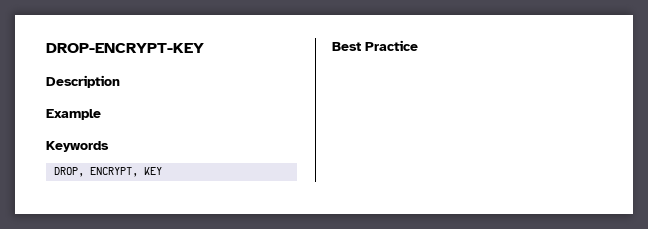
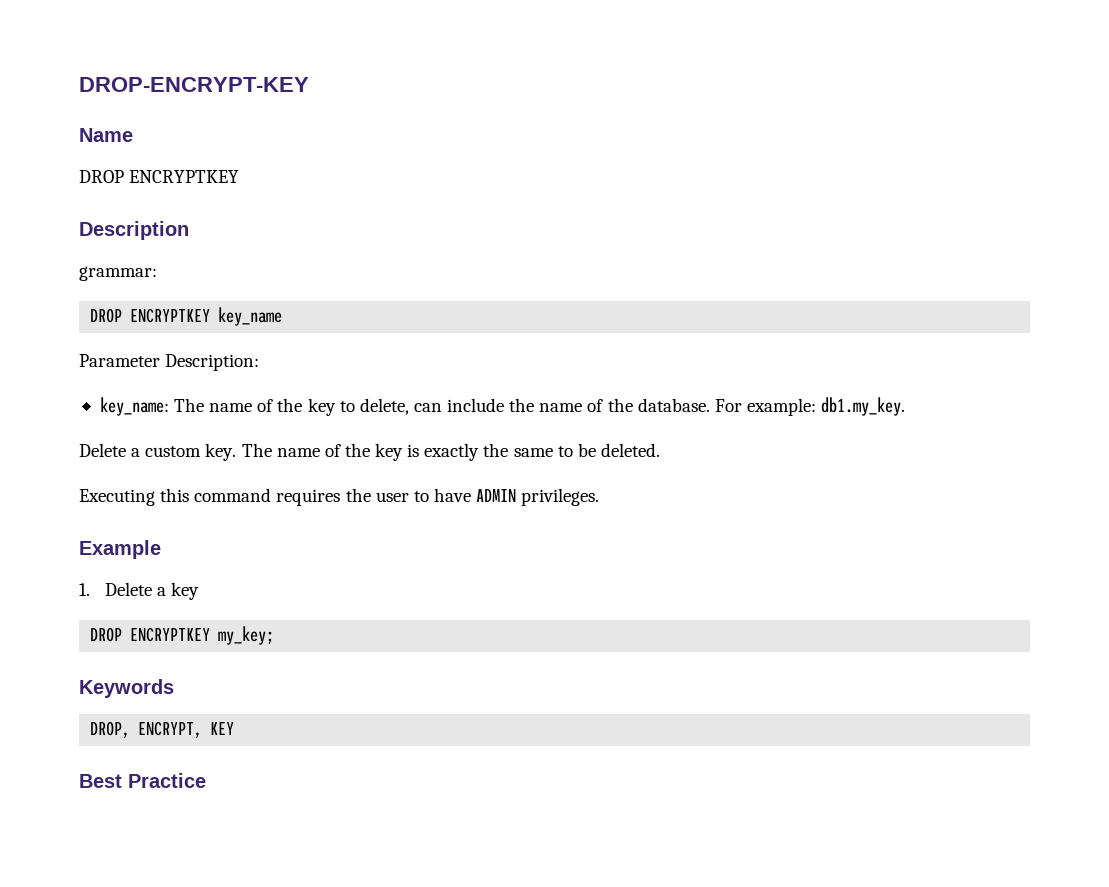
[46,75,120,88] [46,109,101,120] Description // Example -> [79,128,133,142] [79,170,240,183] [79,221,189,240] [79,266,157,281] [90,307,283,326] [79,354,260,371] [99,397,906,416] [79,443,660,461] [79,488,600,506] [79,540,161,559] [79,582,199,600] [90,626,275,645] Name // DROP ENCRYPTKEY // Description // grammar: // DROP ENCRYPTKEY key_name // Parameter Description: // key_name: The name of the key to delete, can include the name of the database. For example: db1.my_key. // Delete a custom key. The name of the key is exactly the same to be deleted. // Executing this command requires the user to have ADMIN privileges. // Example // 1. Delete a key // DROP ENCRYPTKEY my_key;

